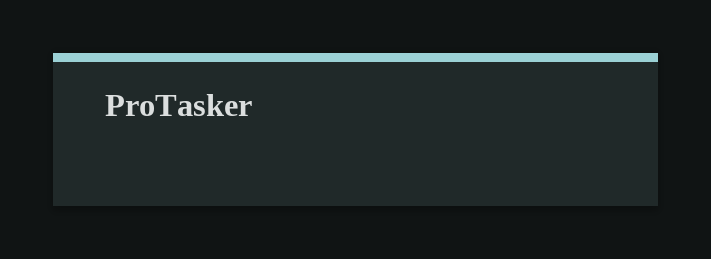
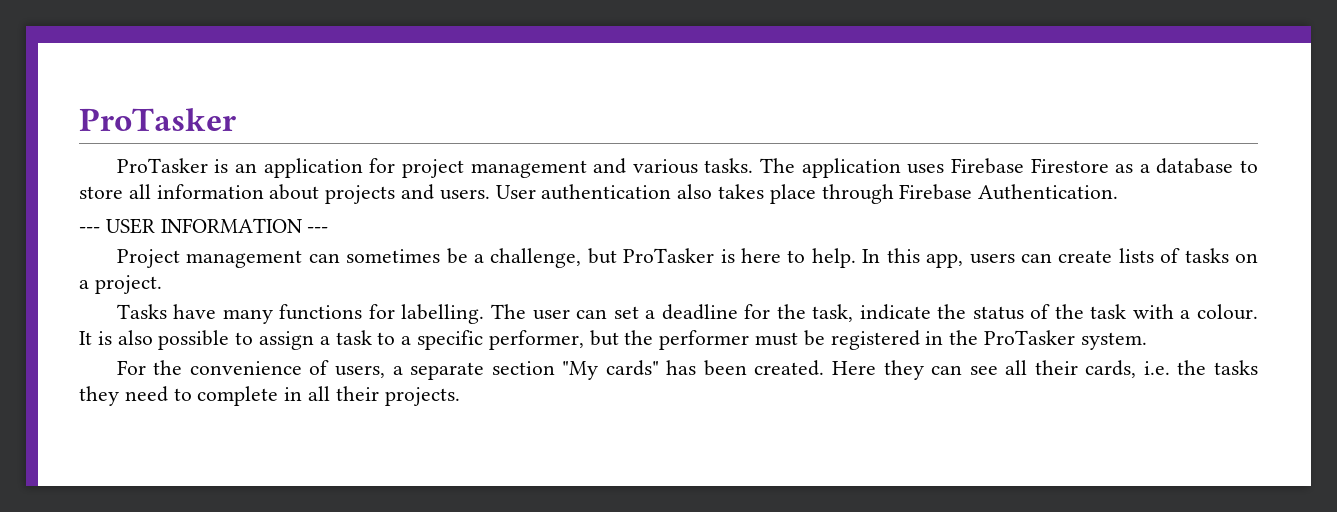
[105,94,252,116] ProTasker -> [79,108,236,131] [116,158,1258,178] [79,184,1119,204] [79,218,329,234] [116,248,1259,268] [79,275,162,294] [116,304,1258,324] [79,330,1147,350] [116,360,1258,380] [79,386,460,406] ProTasker // ProTasker is an application for project management and various tasks. The application uses Firebase Firestore as a database to store all information about projects and users. User authentication also takes place through Firebase Authentication. // --- USER INFORMATION --- // Project management can sometimes be a challenge, but ProTasker is here to help. In this app, users can create lists of tasks on a project. // Tasks have many functions for labelling. The user can set a deadline for the task, indicate the status of the task with a colour. It is also possible to assign a task to a specific performer, but the performer must be registered in the ProTasker system. // For the convenience of users, a separate section "My cards" has been created. Here they can see all their cards, i.e. the tasks they need to complete in all their projects.

